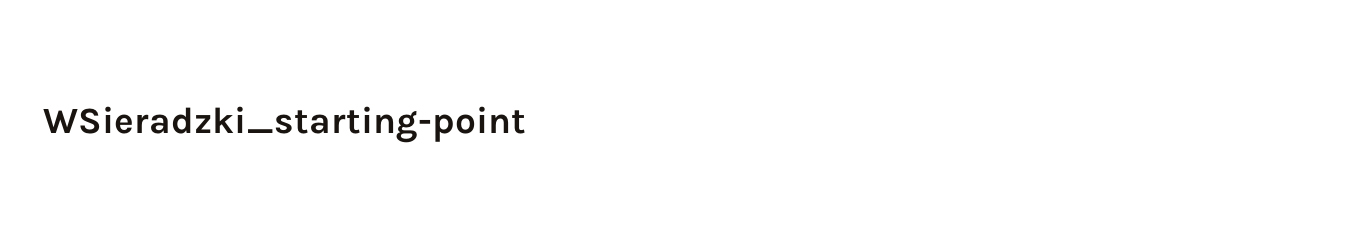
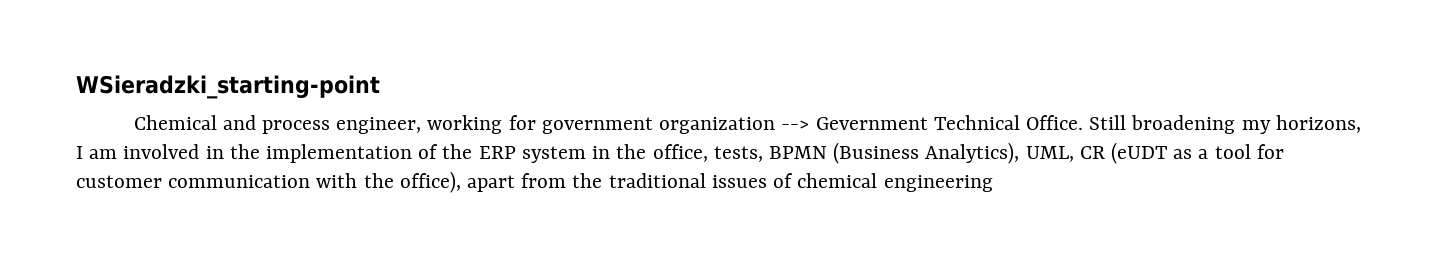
(526, 124) none -> [133,115,1361,134] [76,142,1284,164] [76,171,993,193] // Chemical and process engineer, working for government organization --> Gevernment Technical Office. Still broadening my horizons, I am involved in the implementation of the ERP system in the office, tests, BPMN (Business Analytics), UML, CR (eUDT as a tool for customer communication with the office), apart from the traditional issues of chemical engineering

